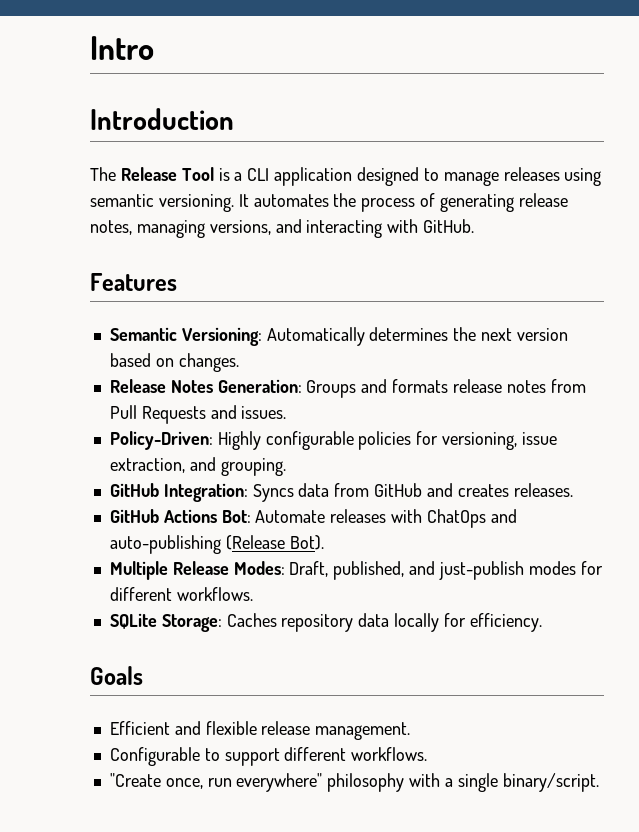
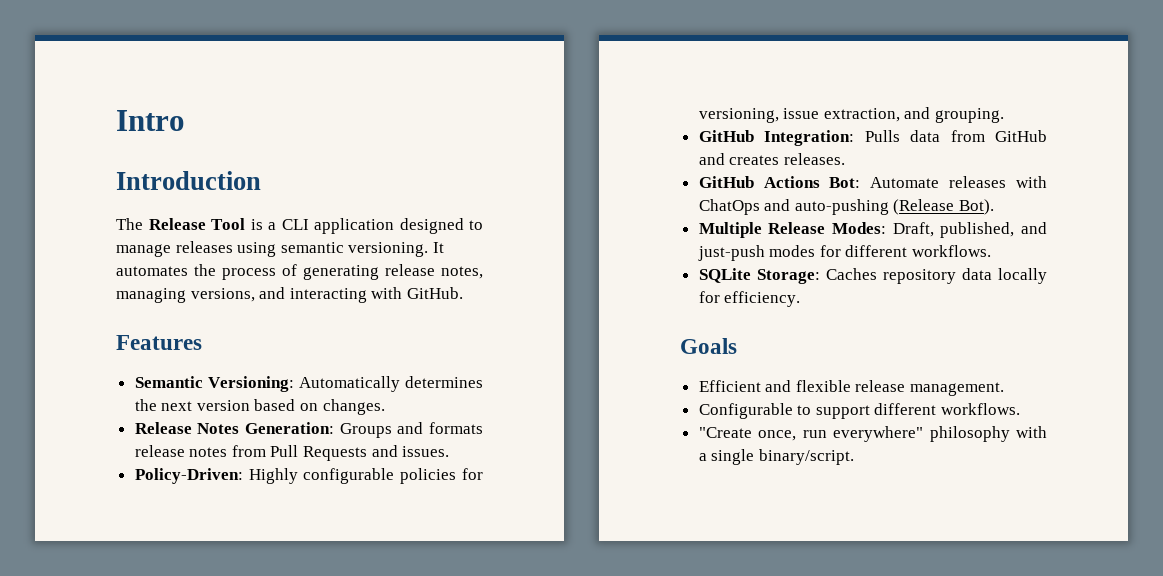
[252,484,294,502] Syncs -> [864,130,900,142] Pulls
[109,535,221,554] auto-publishing -> [794,199,889,215] auto-pushing
[438,561,524,580] just-publish -> [697,245,765,261] just-push

